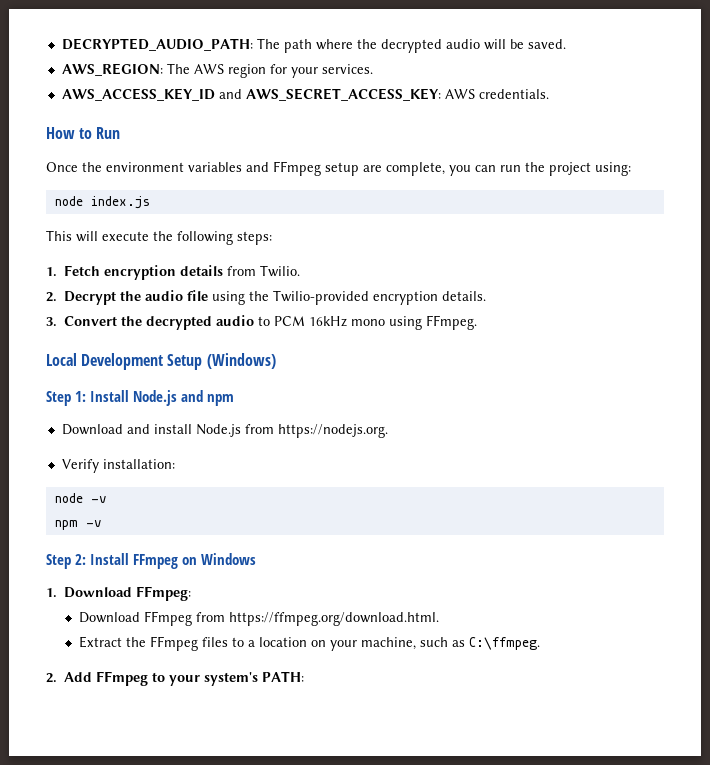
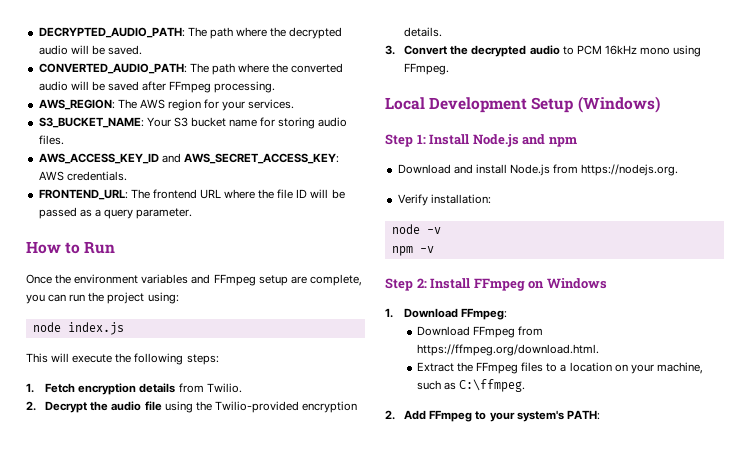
(566, 44) none -> [38,63,344,75] [38,81,276,93] // CONVERTED_AUDIO_PATH: The path where the converted audio will be saved after FFmpeg processing.
(373, 69) none -> [38,117,348,129] [38,135,64,145] // S3_BUCKET_NAME: Your S3 bucket name for storing audio files.
(549, 94) none -> [38,189,345,200] [38,207,193,219] // FRONTEND_URL: The frontend URL where the file ID will be passed as a query parameter.

